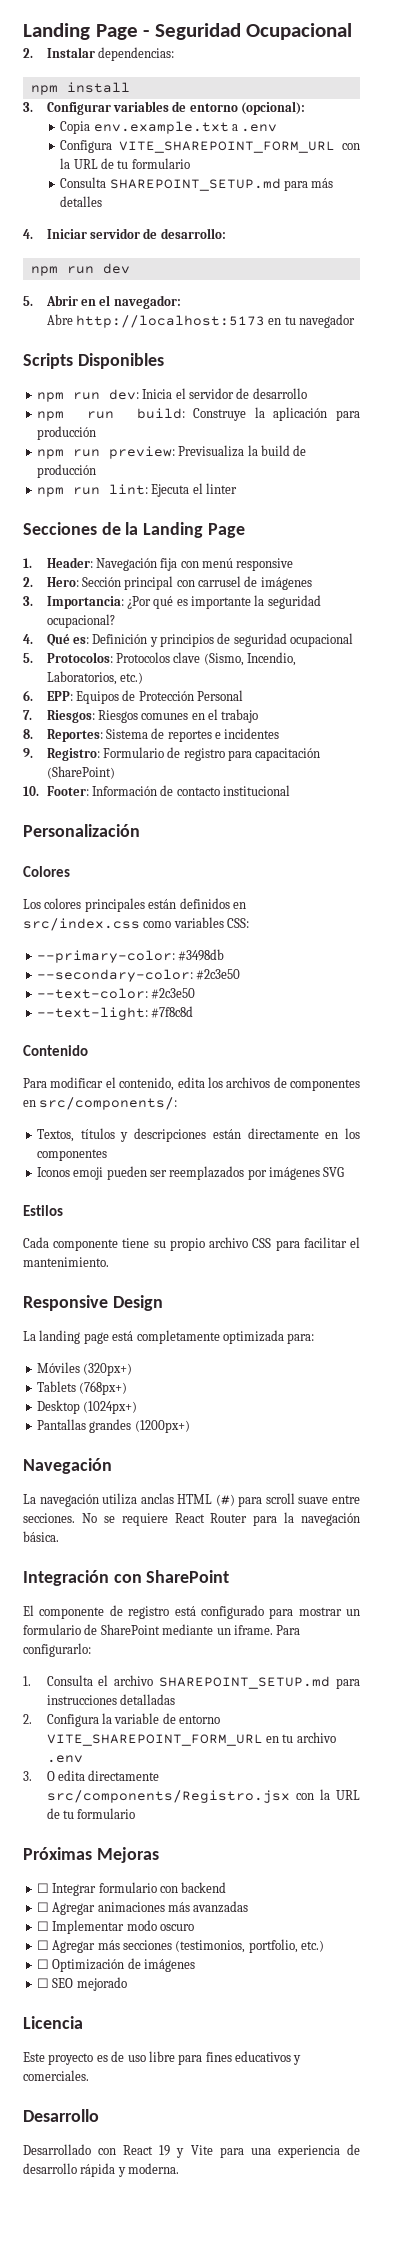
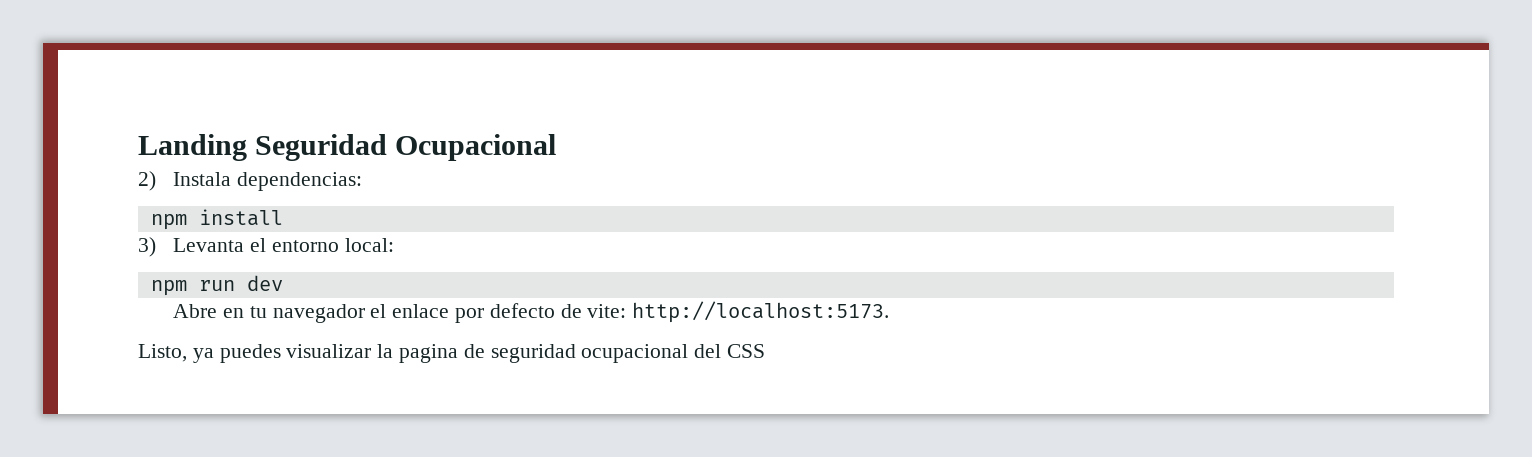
[23,23,150,40] Landing Page - -> [138,134,247,161] Landing
[23,47,95,58] 2. Instalar -> [138,171,232,191] 2) Instala
[23,101,306,115] [60,121,278,134] [60,140,360,153] [60,158,190,169] [60,177,334,191] [60,196,103,207] [23,228,226,239] [30,263,130,276] [23,295,181,309] 3. Configurar variables de entorno (opcional): // Copia env.example.txt a .env // Configura VITE_SHAREPOINT_FORM_URL con la URL de tu formulario // Consulta SHAREPOINT_SETUP.md para más detalles // 4. Iniciar servidor de desarrollo: // npm run dev // 5. Abrir en el navegador: -> [138,237,394,257] [150,275,283,296] 3) Levanta el entorno local: // npm run dev
[75,315,265,328] http://localhost:5173 -> (218, 311) none
[23,353,164,369] [36,388,307,402] [36,407,360,421] [36,426,96,440] [36,445,307,459] [36,464,96,478] [36,483,237,497] [23,522,245,538] [23,557,294,571] [23,576,312,590] [23,595,321,609] [46,614,115,628] [23,633,354,647] [23,652,297,666] [46,671,143,685] [23,690,244,704] [23,709,259,723] [23,728,280,742] [23,747,321,761] [46,766,115,779] [23,785,291,796] [23,824,140,837] [23,866,70,877] [23,898,246,912] [23,917,250,931] [36,949,225,963] [36,969,241,982] [36,988,196,999] [36,1006,194,1020] [23,1045,88,1056] [23,1077,360,1091] [23,1097,178,1110] [36,1128,360,1142] [36,1149,107,1161] [36,1166,345,1180] [23,1205,63,1216] [23,1237,361,1251] [23,1257,109,1267] [23,1295,163,1311] [23,1330,315,1344] [36,1362,133,1376] [36,1381,128,1395] [36,1400,138,1414] [36,1419,190,1433] [23,1458,112,1474] [23,1493,360,1507] [23,1512,360,1526] [23,1531,59,1542] [23,1570,230,1586] [23,1605,360,1619] [23,1624,301,1635] [23,1643,91,1657] [23,1675,360,1689] [46,1694,175,1705] [23,1713,221,1727] [46,1732,336,1746] [46,1755,83,1763] [23,1770,160,1781] [46,1789,360,1803] [46,1808,136,1819] [23,1847,159,1863] [36,1882,227,1896] [36,1901,249,1915] [36,1920,194,1934] [36,1939,324,1953] [36,1958,195,1972] [36,1977,127,1991] [23,2016,83,2029] [23,2051,302,2065] [23,2070,89,2081] [23,2109,99,2122] [23,2144,360,2158] [23,2163,180,2177] // Scripts Disponibles // npm run dev: Inicia el servidor de desarrollo // npm run build: Construye la aplicación para producción // npm run preview: Previsualiza la build de producción // npm run lint: Ejecuta el linter // Secciones de la Landing Page // 1. Header: Navegación fija con menú responsive // 2. Hero: Sección principal con carrusel de imágenes // 3. Importancia: ¿Por qué es importante la seguridad ocupacional? // 4. Qué es: Definición y principios de seguridad ocupacional // 5. Protocolos: Protocolos clave (Sismo, Incendio, Laboratorios, etc.) // 6. EPP: Equipos de Protección Personal // 7. Riesgos: Riesgos comunes en el trabajo // 8. Reportes: Sistema de reportes e incidentes // 9. Registro: Formulario de registro para capacitación (SharePoint) // 10. Footer: Información de contacto institucional // Personalización // Colores // Los colores principales están definidos en src/index.css como variables CSS: // --primary-color: #3498db // --secondary-color: #2c3e50 // --text-color: #2c3e50 // --text-light: #7f8c8d // Contenido // Para modificar el contenido, edita los archivos de componentes en src/components/: // Textos, títulos y descripciones están directamente en los componentes // Iconos emoji pueden ser reemplazados por imágenes SVG // Estilos // Cada componente tiene su propio archivo CSS para facilitar el mantenimiento. // Responsive Design // La landing page está completamente optimizada para: // Móviles (320px+) // Tablets (768px+) // Desktop (1024px+) // Pantallas grandes (1200px+) // Navegación // La navegación utiliza anclas HTML (#) para scroll suave entre secciones. No se requiere React Router para la navegación básica. // Integración con SharePoint // El componente de registro está configurado para mostrar un formulario de SharePoint mediante un iframe. Para configurarlo: // 1. Consulta el archivo SHAREPOINT_SETUP.md para instrucciones detalladas // 2. Configura la variable de entorno VITE_SHAREPOINT_FORM_URL en tu archivo .env // 3. O edita directamente src/components/Registro.jsx con la URL de tu formulario // Próximas Mejoras // ☐ Integrar formulario con backend // ☐ Agregar animaciones más avanzadas // ☐ Implementar modo oscuro // ☐ Agregar más secciones (testimonios, portfolio, etc.) // ☐ Optimización de imágenes // ☐ SEO mejorado // Licencia // Este proyecto es de uso libre para fines educativos y comerciales. // Desarrollo // Desarrollado con React 19 y Vite para una experiencia de desarrollo rápida y moderna. -> [370,301,890,323] [138,344,766,363] el enlace por defecto de vite: http://localhost:5173. // Listo, ya puedes visualizar la pagina de seguridad ocupacional del CSS

